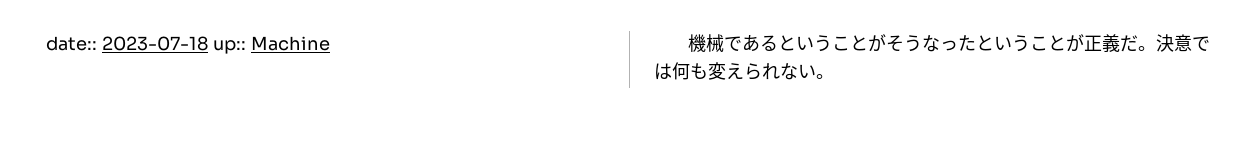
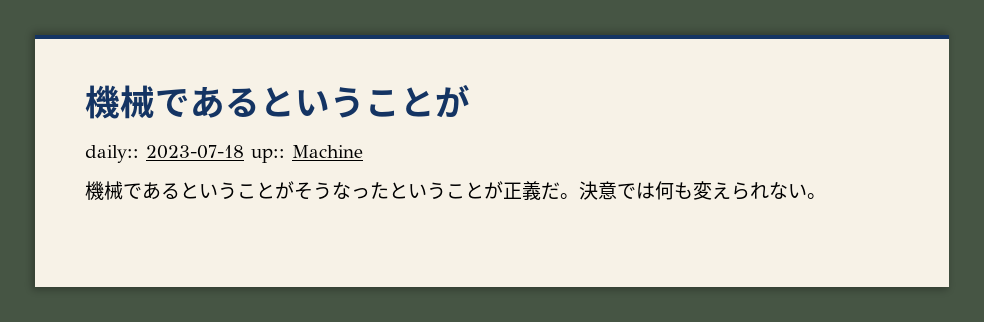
[46,36,97,51] date:: -> [85,84,470,119] [85,145,139,163] 機械であるということが // daily::

